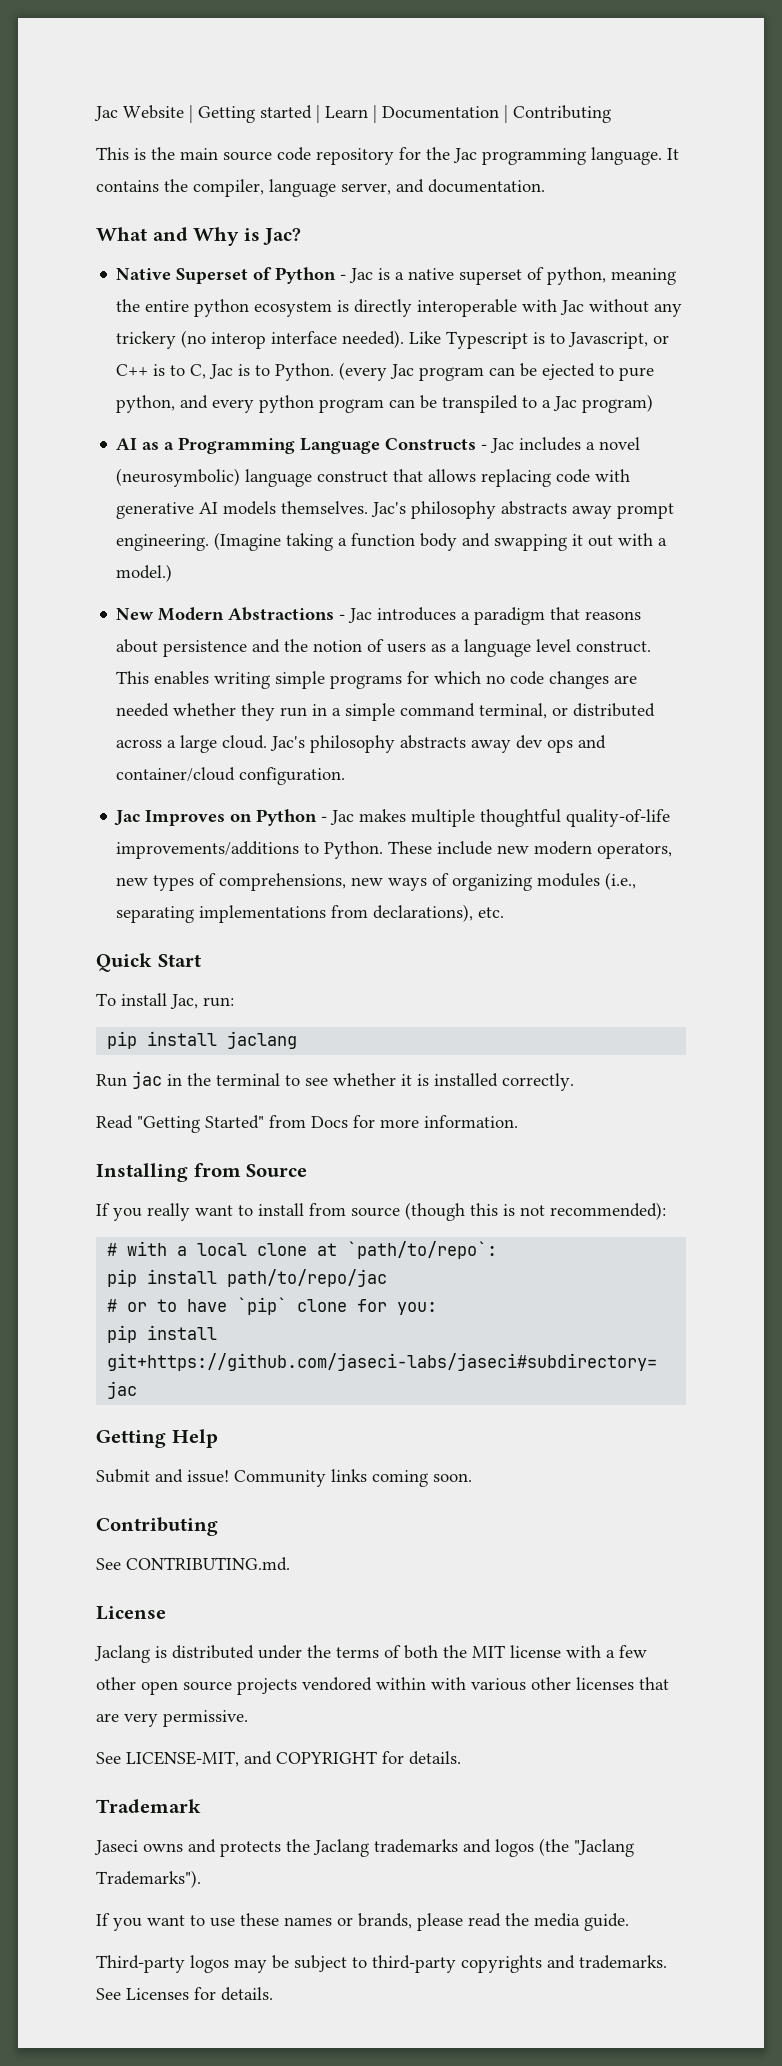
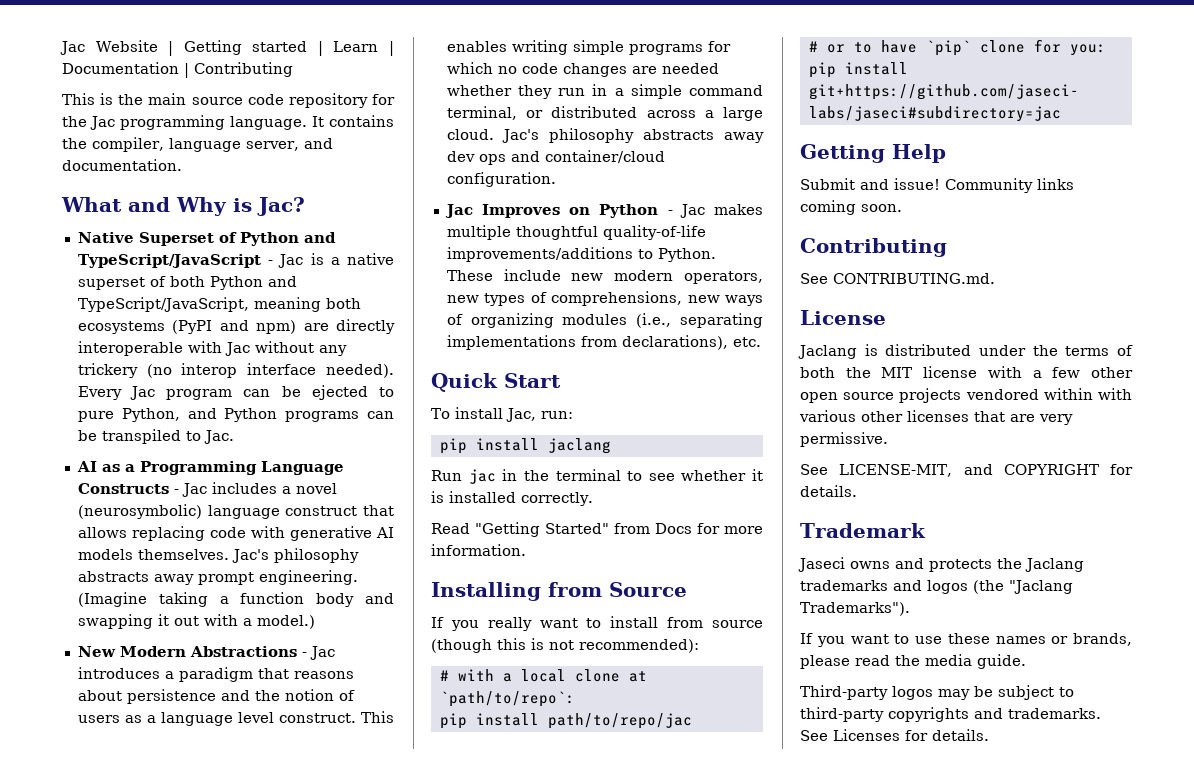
(337, 275) none -> [303,232,336,243] [77,254,261,268] and TypeScript/JavaScript
[547,267,677,285] [116,299,350,317] python, meaning the entire python ecosystem is -> [169,276,297,290] [77,297,361,312] [77,320,329,334] both Python and TypeScript/JavaScript, meaning both ecosystems (PyPI and npm) are
[409,331,670,349] [116,362,388,381] Like Typescript is to Javascript, or C++ is to C, Jac is to Python. (every -> [77,386,122,400] Every
[116,395,385,413] python, and every python program -> [121,408,360,422] Python, and Python programs
[542,394,654,413] a Jac program) -> [203,430,234,444] Jac.

